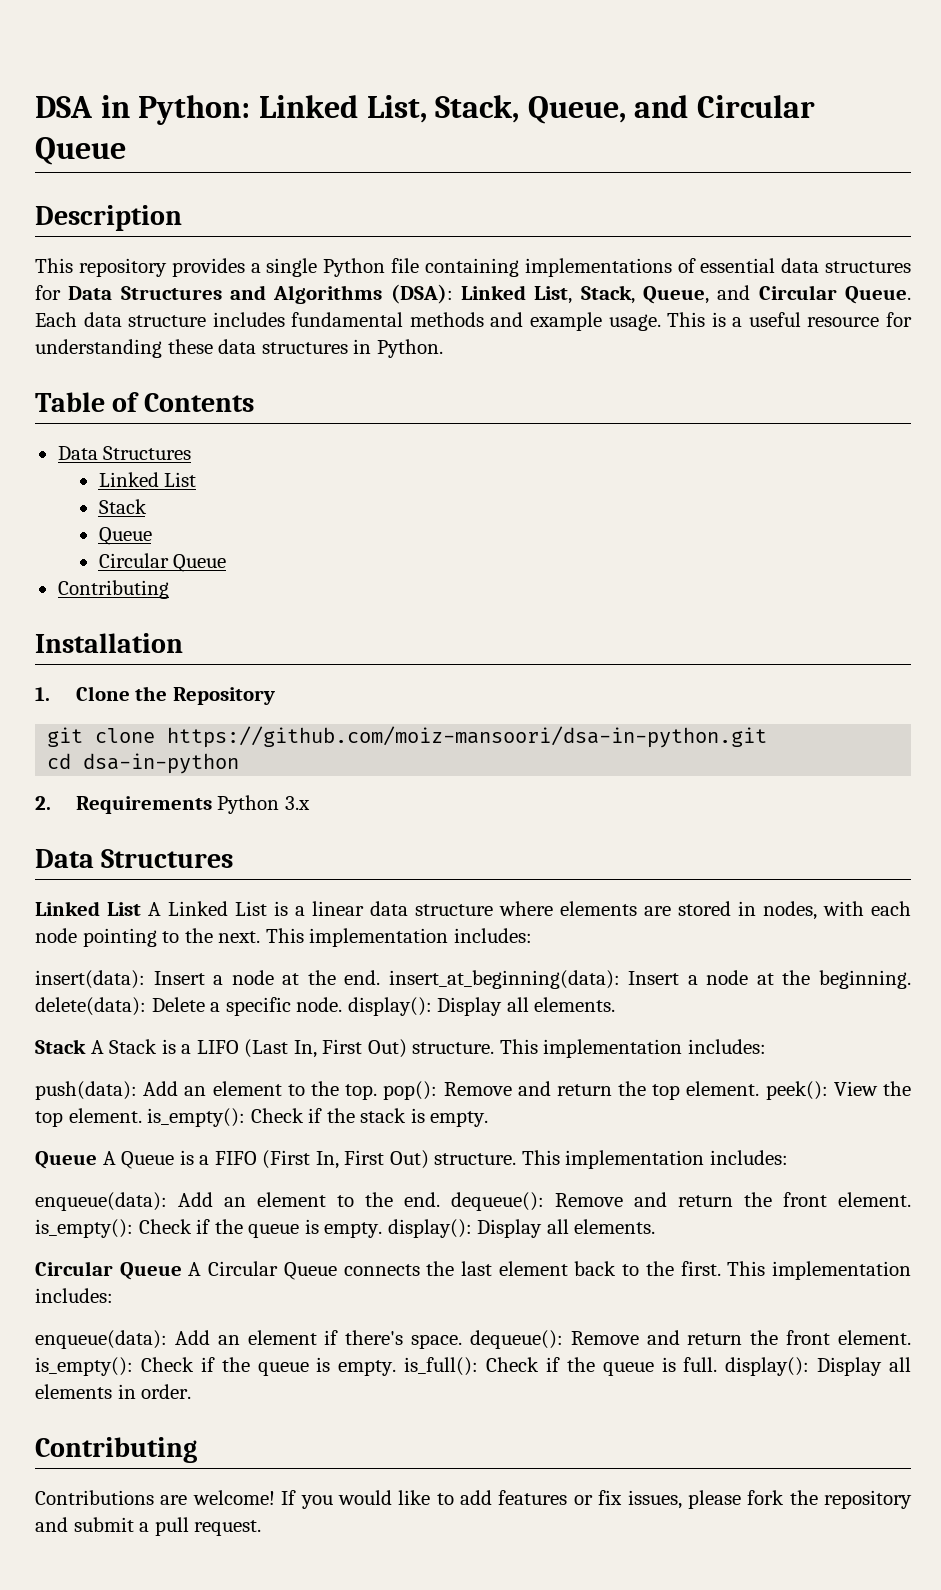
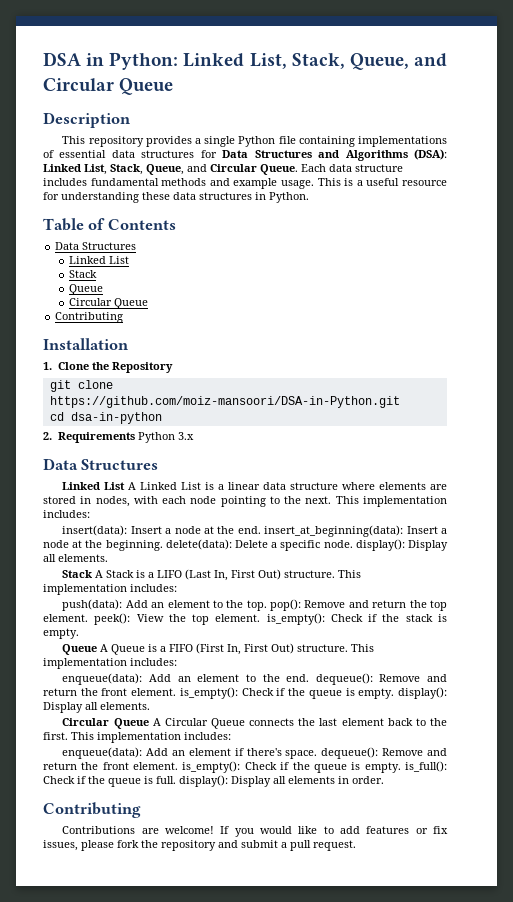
[167,726,768,748] https://github.com/moiz-mansoori/dsa-in-python.git -> [49,396,400,408] https://github.com/moiz-mansoori/DSA-in-Python.git

